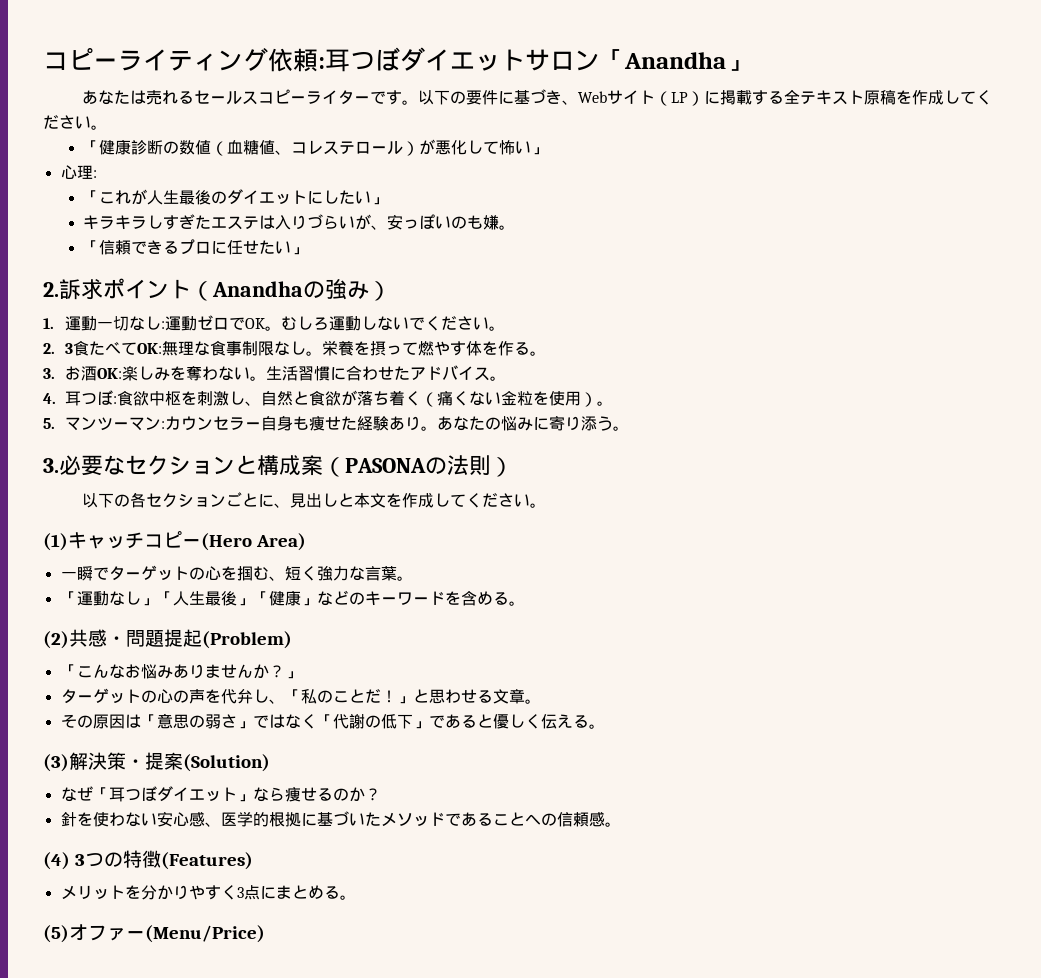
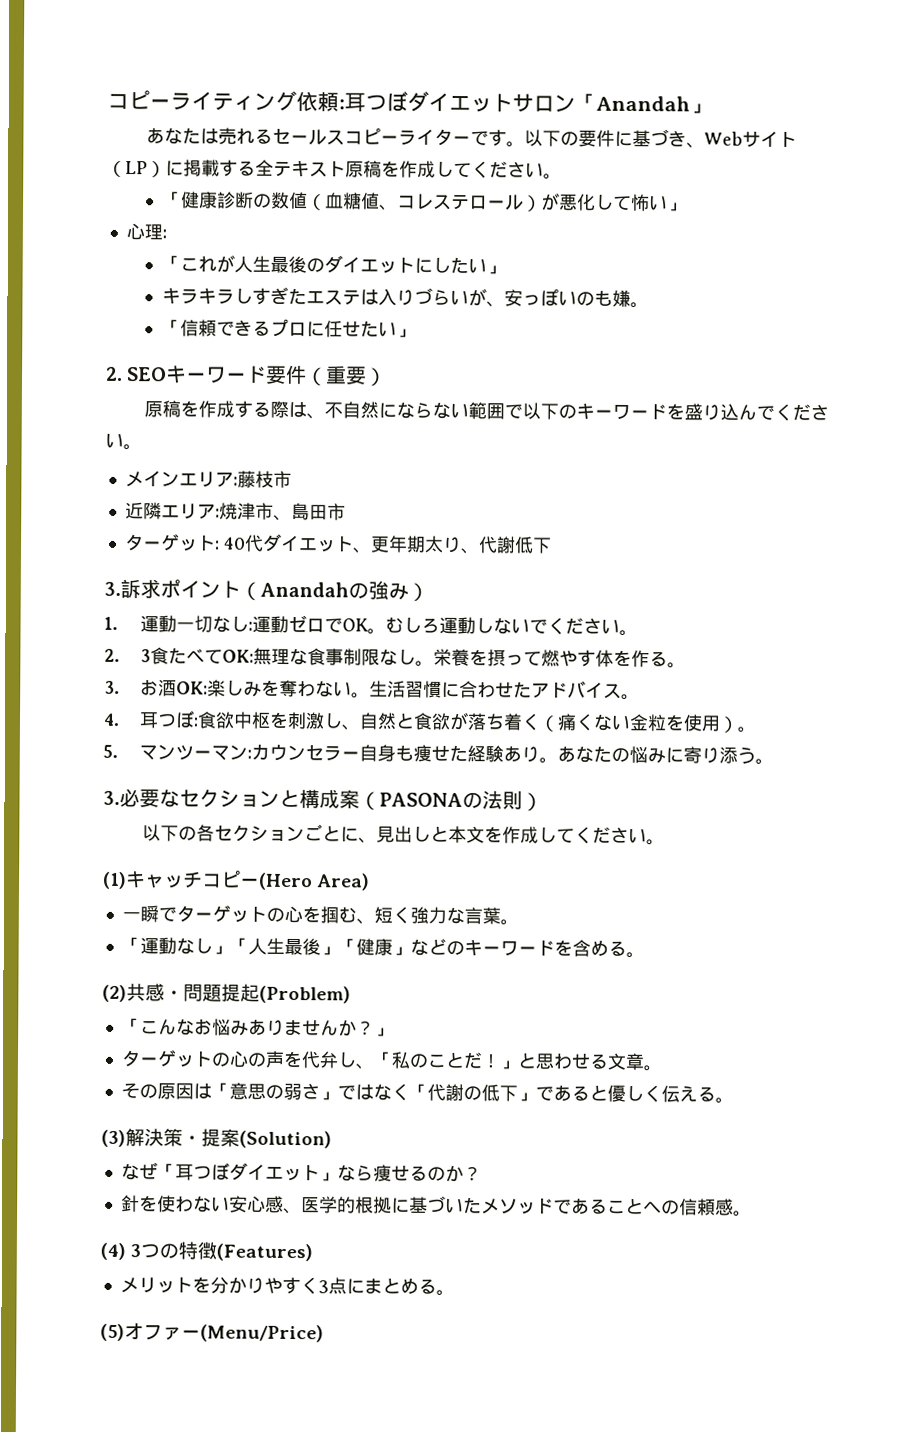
[624,52,726,69] Anandha -> [596,95,690,112] Anandah
(59, 289) none -> [126,364,388,387] [143,400,829,421] [105,432,142,451] [124,470,292,489] [124,502,346,522] [123,533,552,555] [104,581,121,596] SEOキーワード要件（重要） // 原稿を作成する際は、不自然にならない範囲で以下のキーワードを盛り込んでください。 // メインエリア:藤枝市 // 近隣エリア:焼津市、島田市 // ターゲット: 40代ダイエット、更年期太り、代謝低下 // 3.
[212,281,303,297] Anandha -> [260,581,349,598] Anandah

